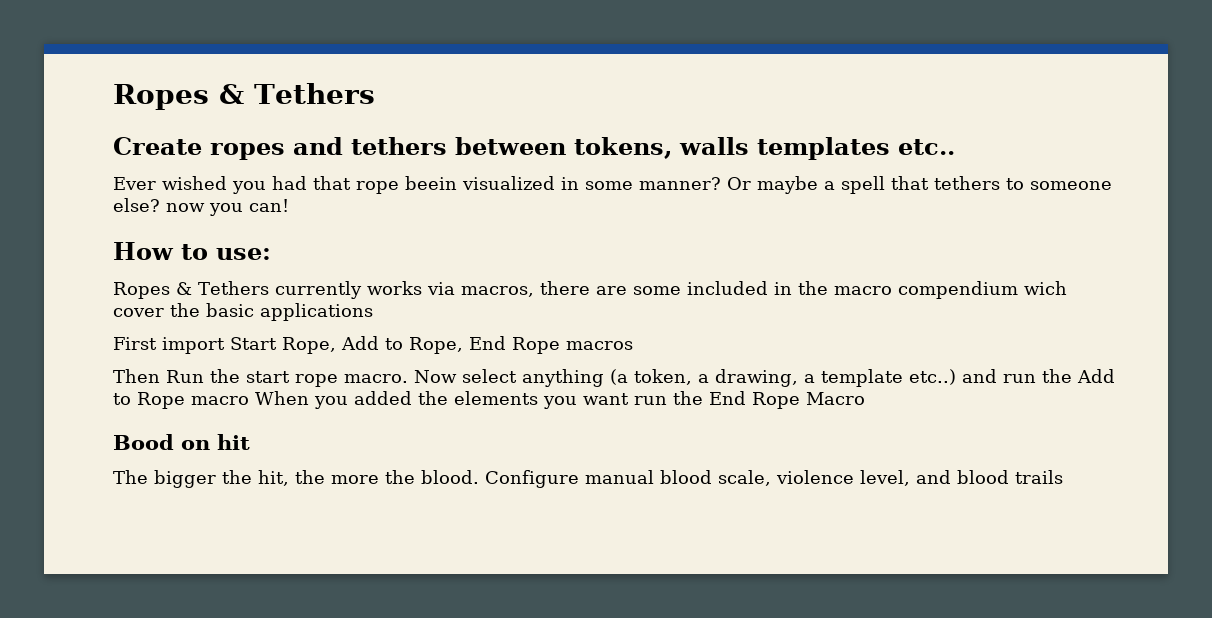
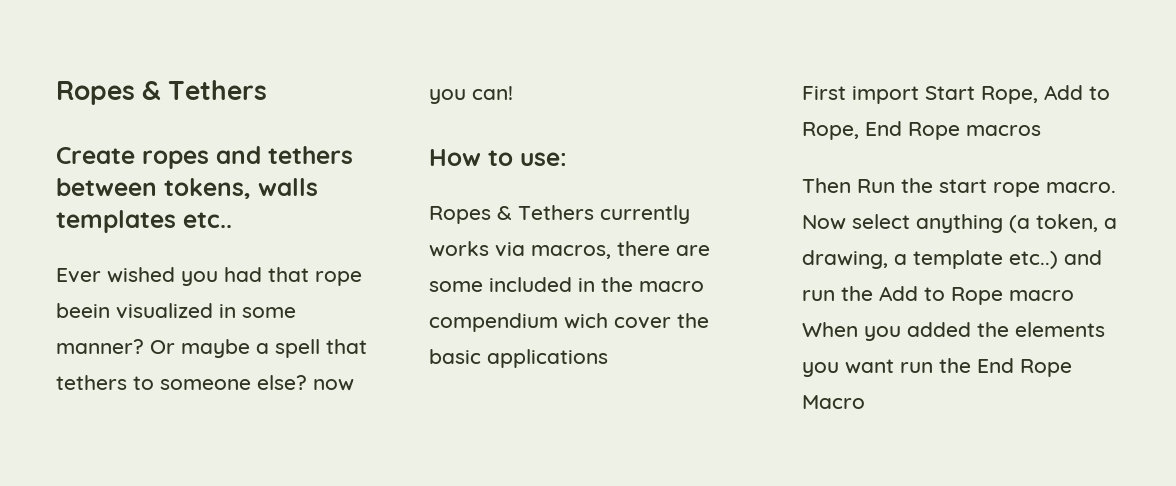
[113,434,250,450] [113,470,1063,488] // Bood on hit // The bigger the hit, the more the blood. Configure manual blood scale, violence level, and blood trails -> (865, 402) none

